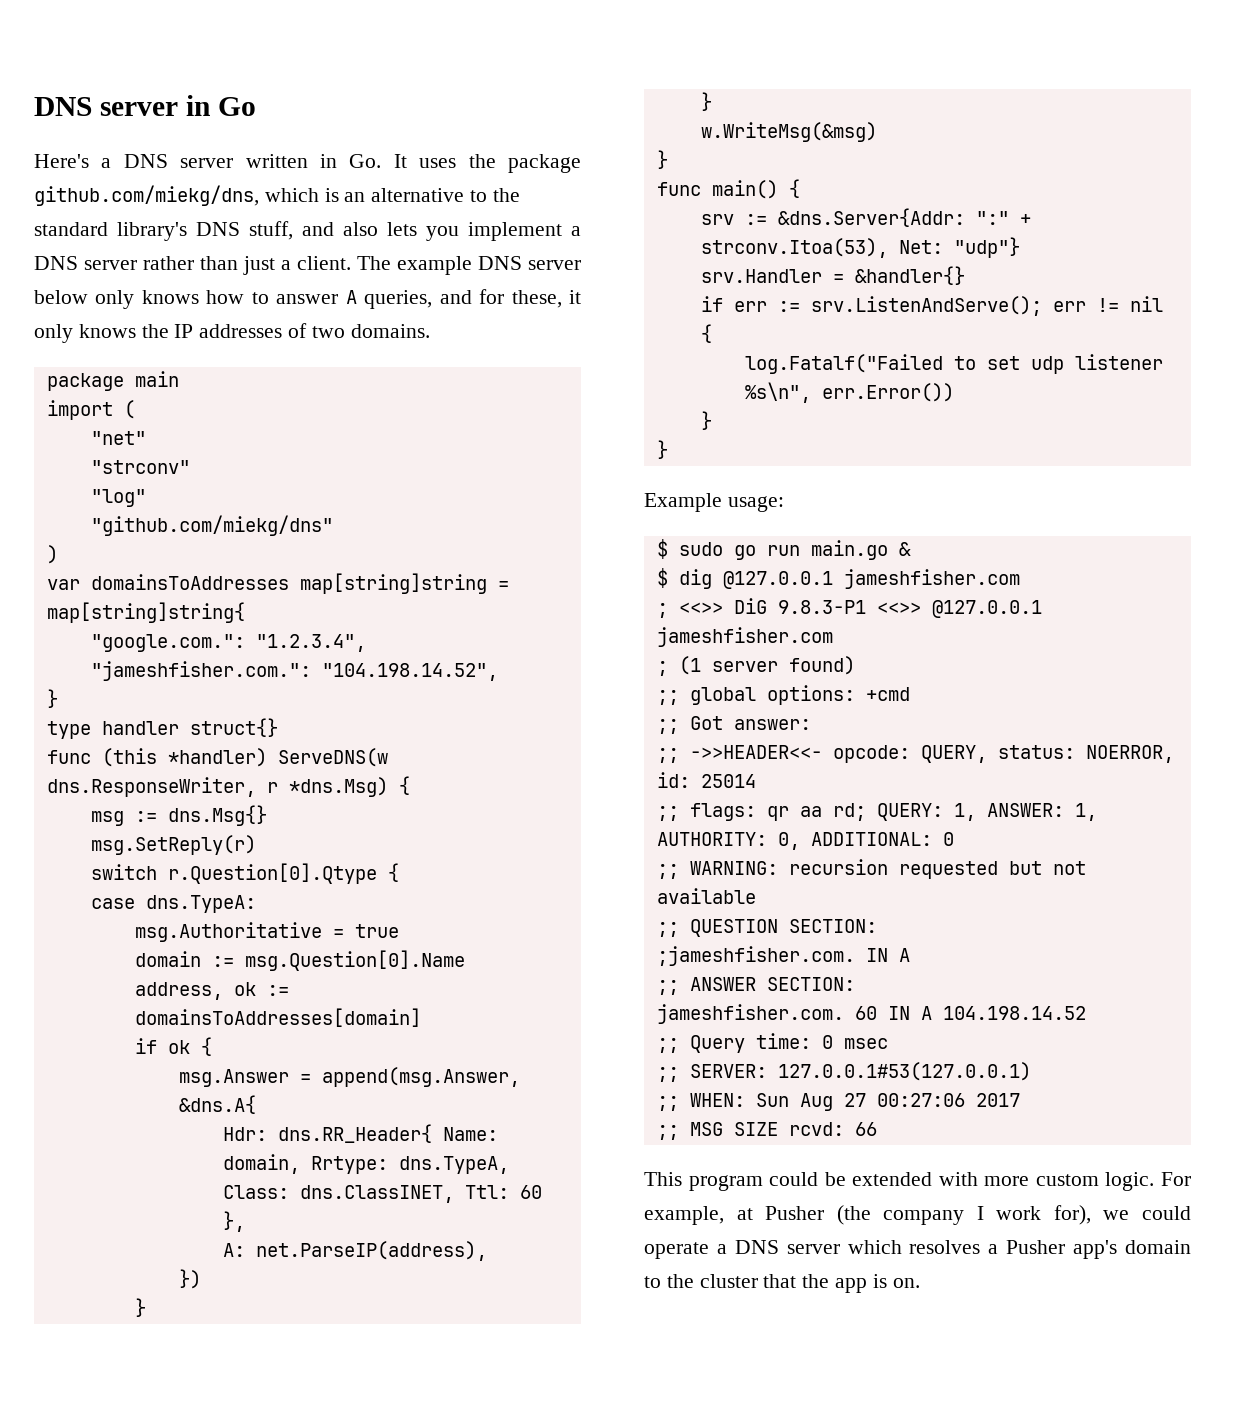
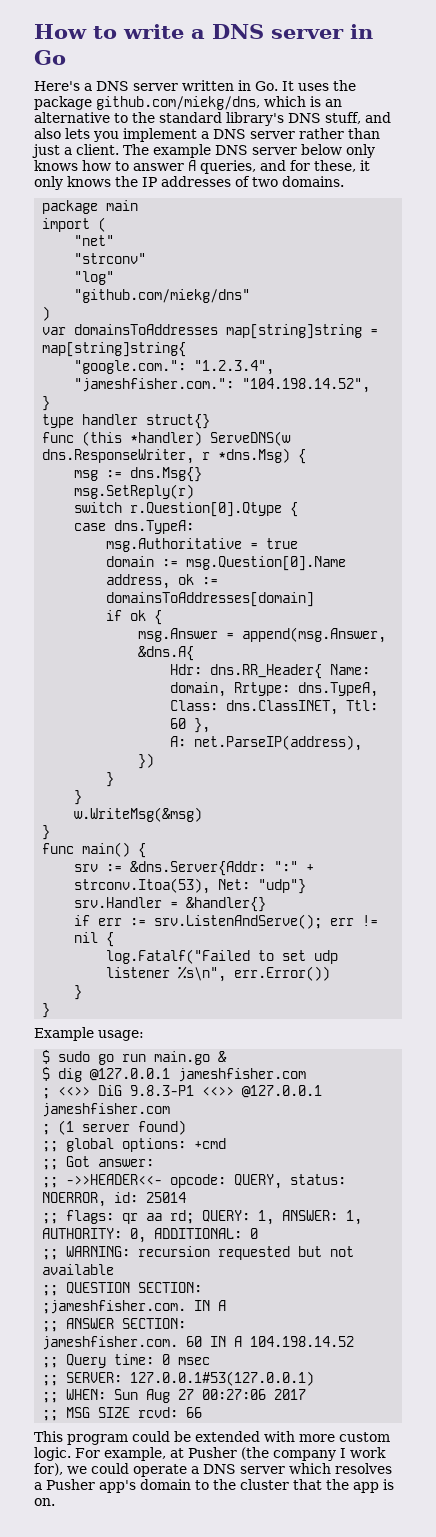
(34, 106) none -> [34,24,205,39] How to write a

